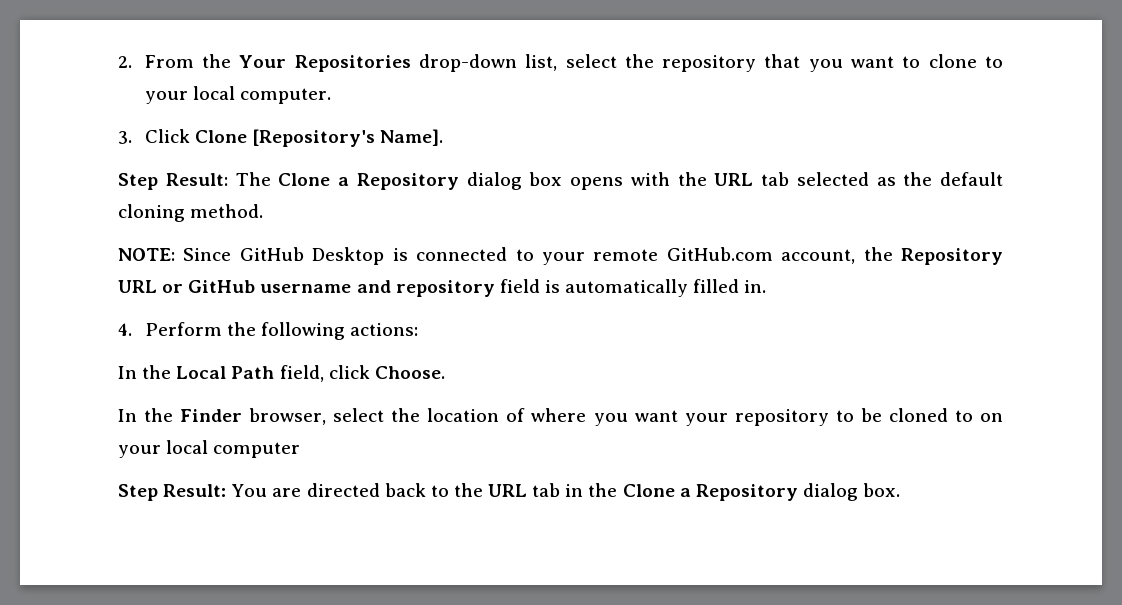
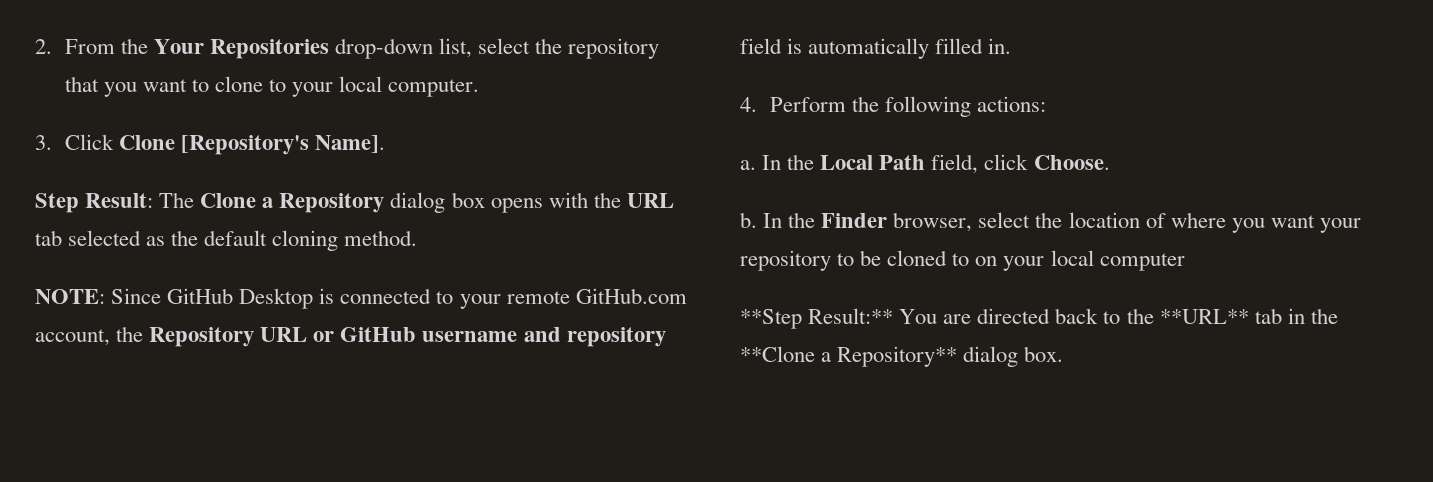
(419, 329) none -> [740,160,756,170] a.
(445, 372) none -> [740,212,757,228] b.
[118,484,227,501] Step Result: -> [740,308,894,329] **Step Result:**
[488,484,528,497] URL -> [1159,309,1249,324] **URL**
[622,484,798,501] Clone a Repository -> [740,346,958,367] **Clone a Repository**

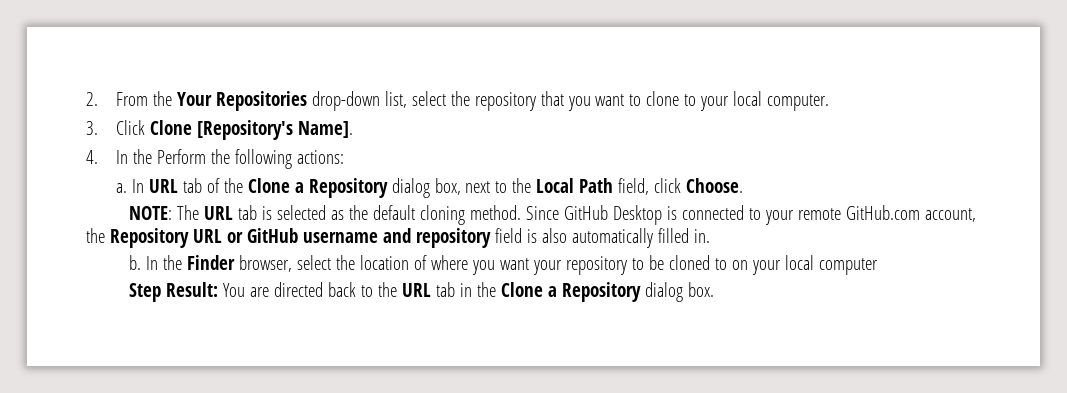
[35,192,674,213] [35,230,62,246] Step Result: The Clone a Repository dialog box opens with the URL tab -> [86,149,344,169] [115,178,744,198] [128,205,272,220] 4. In the Perform the following actions: // a. In URL tab of the Clone a Repository dialog box, next to the Local Path field, click Choose. // NOTE: The URL tab is
[35,289,105,304] // NOTE: -> (521, 212) none
(803, 46) none -> [541,228,567,243] also
[740,96,1046,117] [740,154,1110,174] // 4. Perform the following actions: // a. In the Local Path field, click Choose. -> (710, 236) none
[740,308,894,329] **Step Result:** -> [128,282,218,302] Step Result:
[1159,309,1249,324] **URL** -> [401,283,431,297] URL
[740,346,958,367] **Clone a Repository** -> [500,282,641,302] Clone a Repository

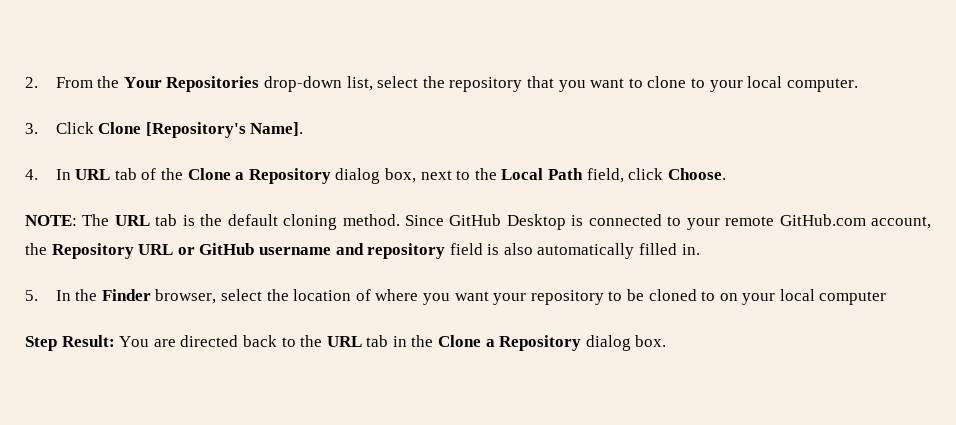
[132,149,344,169] [115,179,144,193] the Perform the following actions: // a. In -> (71, 174) none
[276,205,344,220] selected as -> (195, 220) none
[128,255,141,270] b. -> [25,290,38,301] 5.

